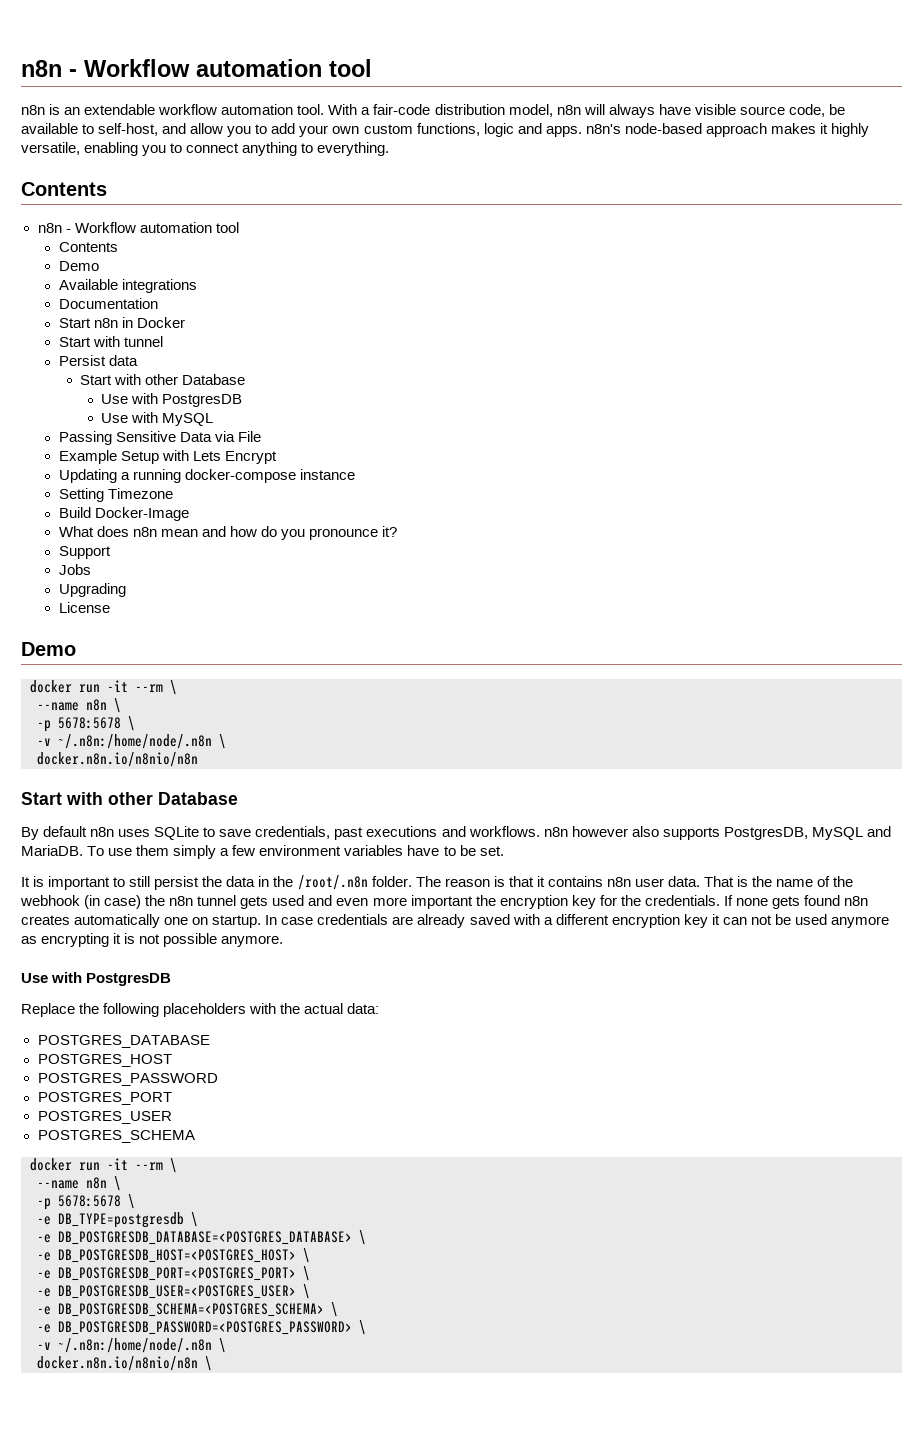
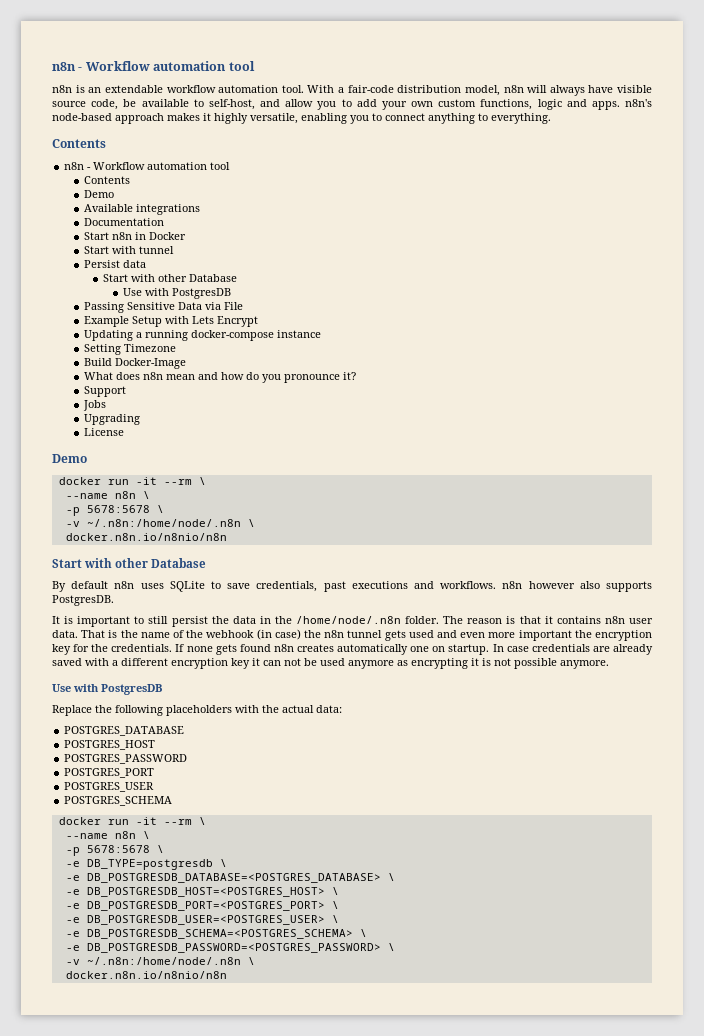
[101,412,214,426] // Use with MySQL -> (231, 293) none
[723,826,891,840] [21,845,504,859] PostgresDB, MySQL and MariaDB. To use them simply a few environment variables have to be set. -> [52,595,114,606] PostgresDB.
[297,875,368,890] /root/.n8n -> [296,616,402,624] /home/node/.n8n
[205,1356,212,1371] \ -> (227, 975) none

